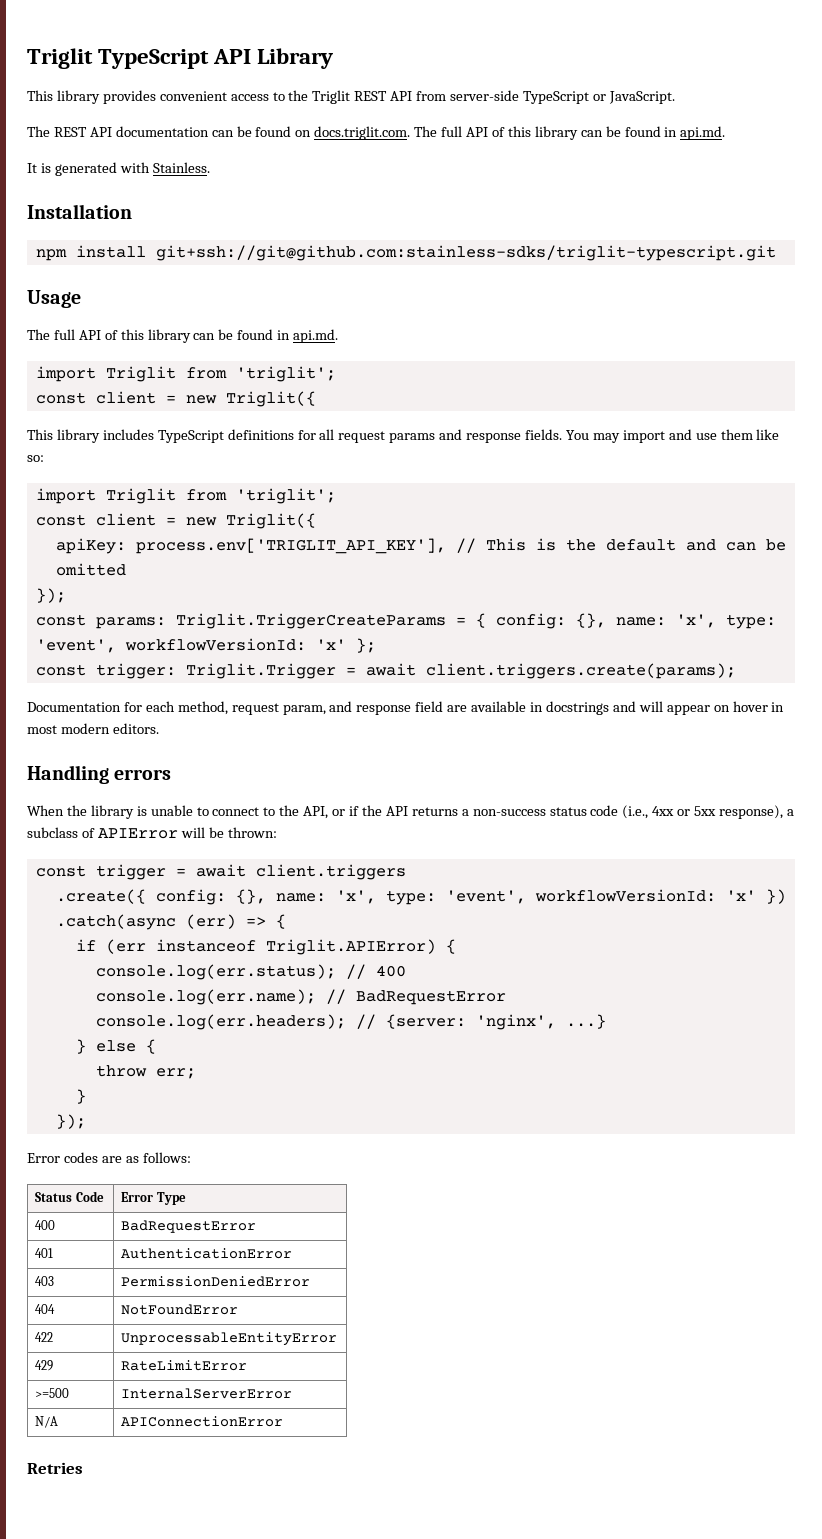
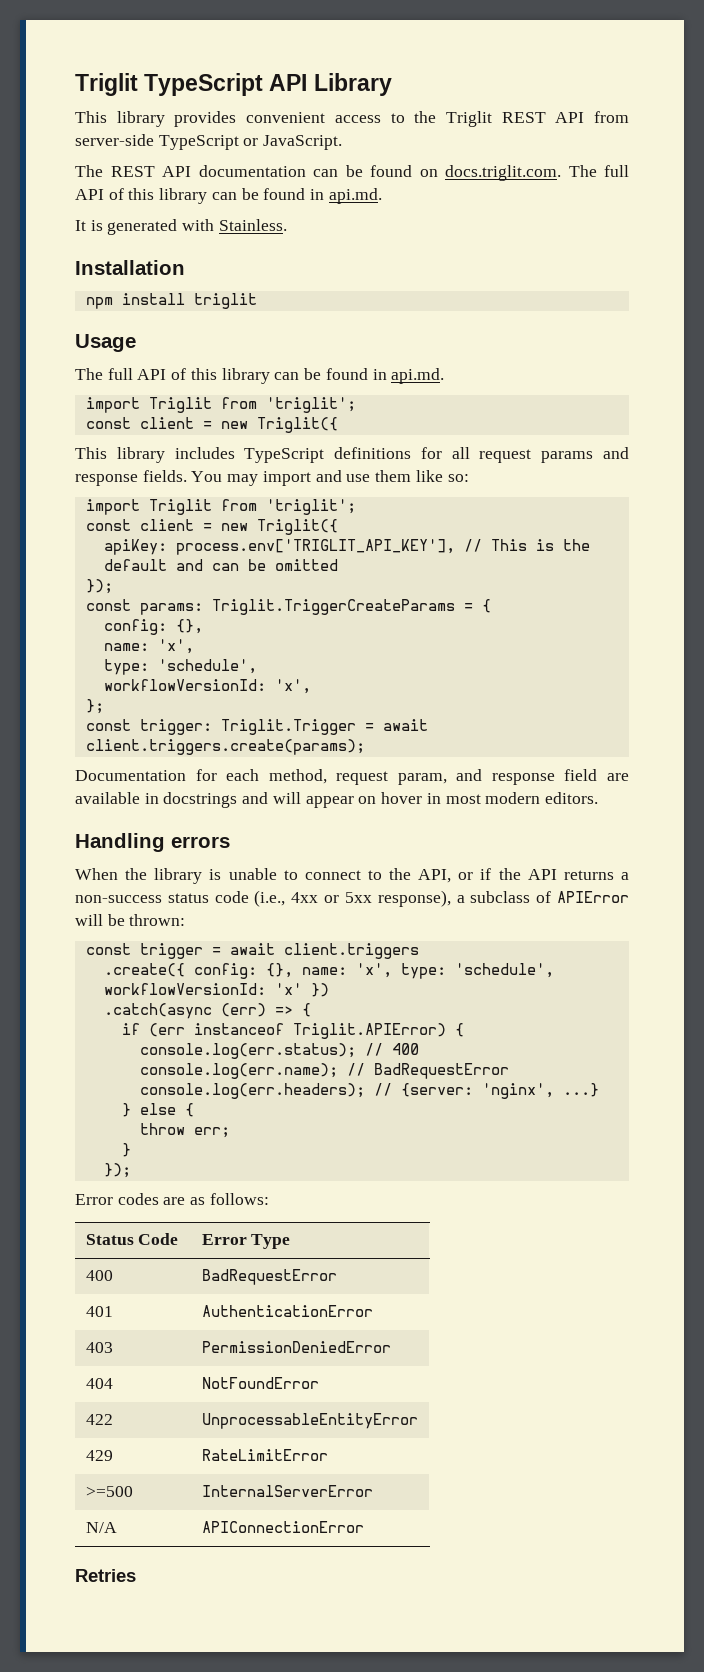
[155,245,776,261] git+ssh://git@github.com:stainless-sdks/triglit-typescript.git -> [193,293,257,309] triglit
[495,613,776,629] [35,638,346,653] config: {}, name: 'x', type: 'event', workflowVersionId: 'x' -> [103,619,203,635] [103,639,194,654] [103,659,257,675] [103,679,311,694] // config: {}, // name: 'x', // type: 'schedule', // workflowVersionId: 'x', //
[445,890,526,904] 'event', -> [454,963,554,978] 'schedule',

